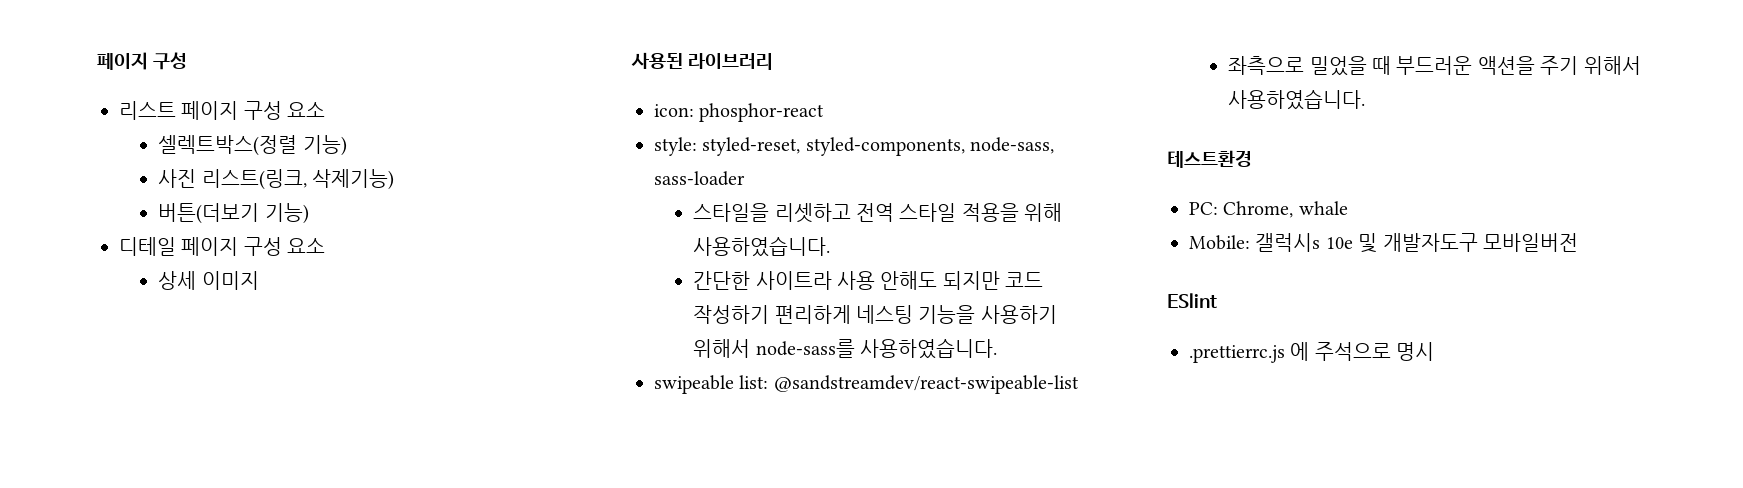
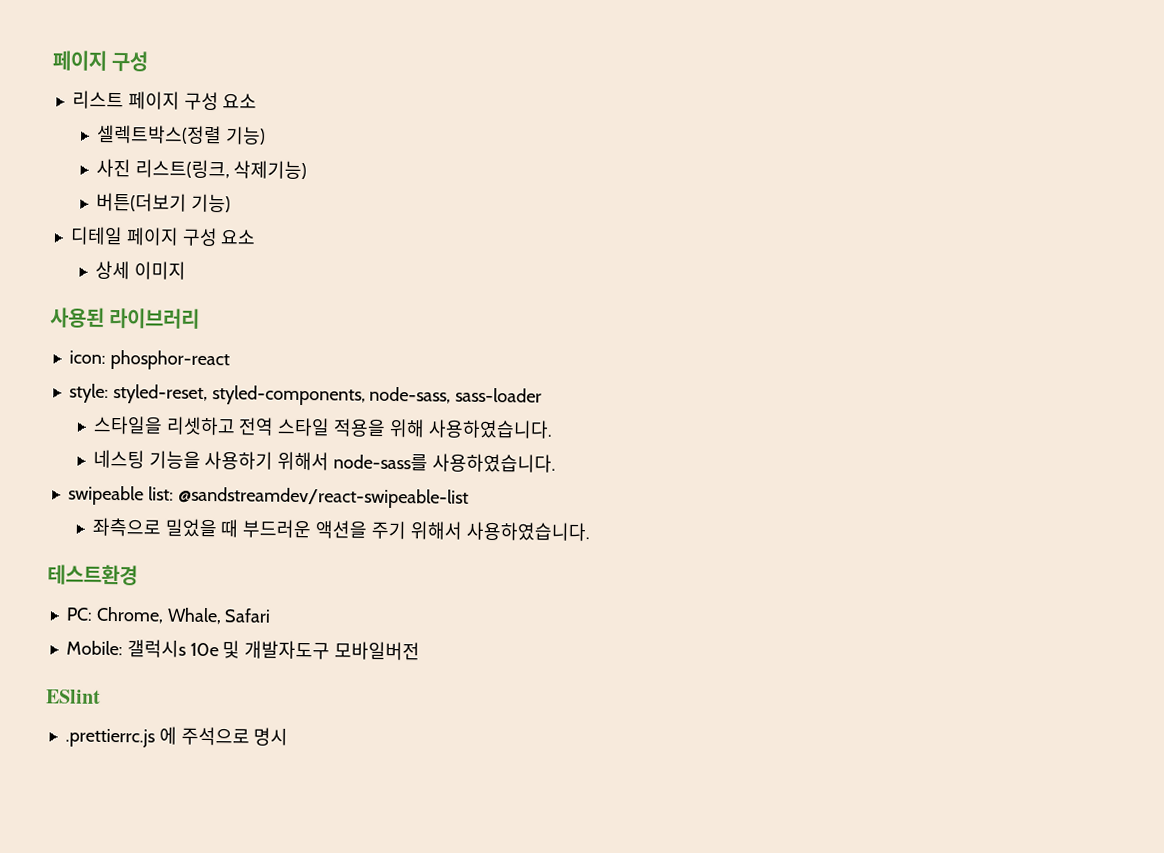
[693,271,1044,290] [693,305,851,324] 간단한 사이트라 사용 안해도 되지만 코드 작성하기 편리하게 -> (553, 429) none
[1298,201,1348,215] whale -> [166,607,272,625] Whale, Safari

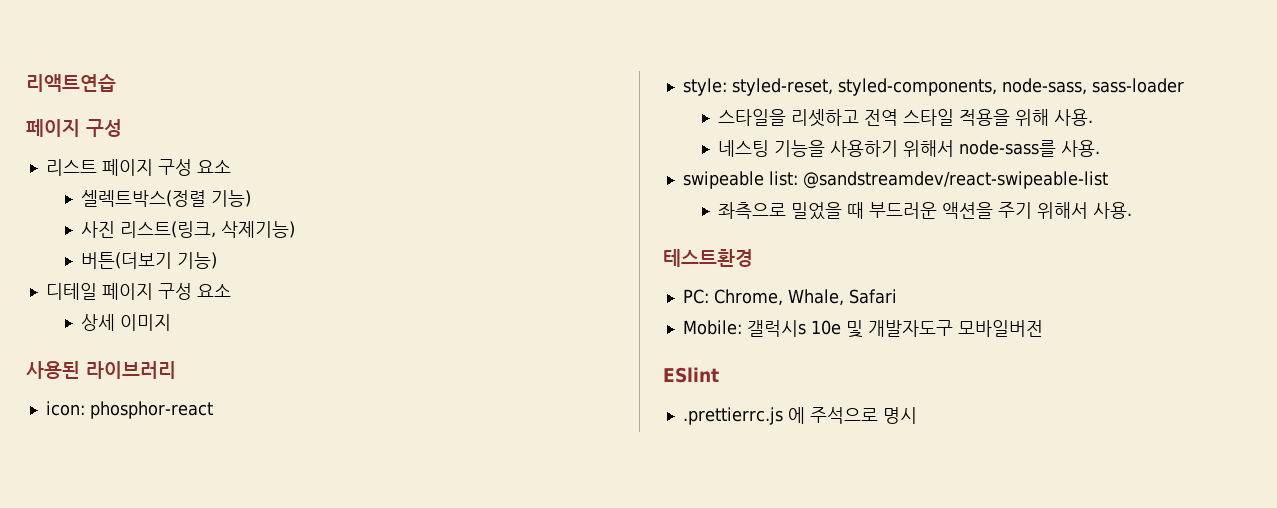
(52, 60) none -> [26,74,116,92] 리액트연습 //
[427,419,553,439] 사용하였습니다. -> [1054,109,1094,126] 사용.
[432,453,557,473] 사용하였습니다. -> [1061,140,1101,157] 사용.
[465,521,590,542] 사용하였습니다. -> [1093,202,1133,219] 사용.

